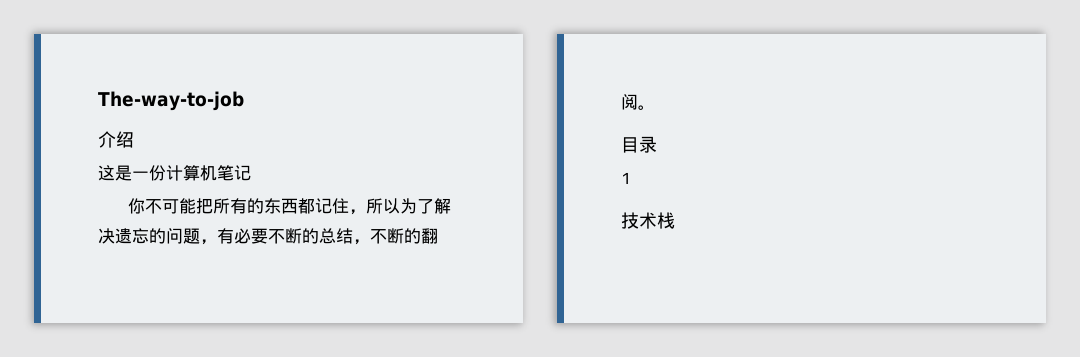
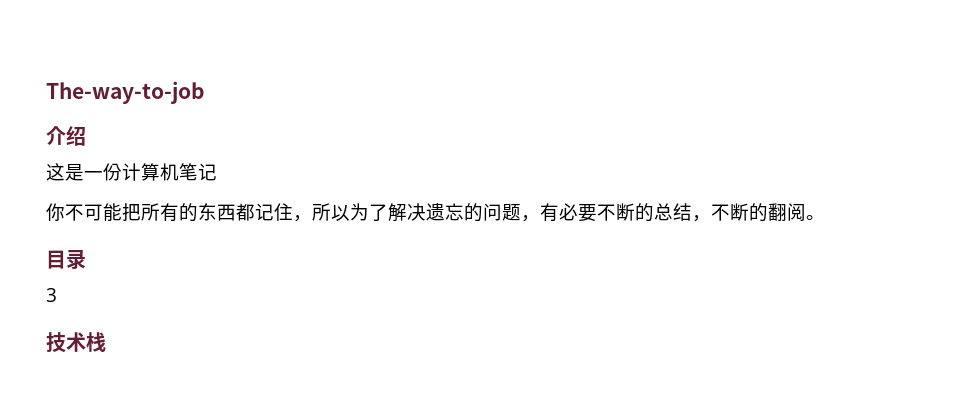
[621,172,631,184] 1 -> [46,288,57,302] 3

